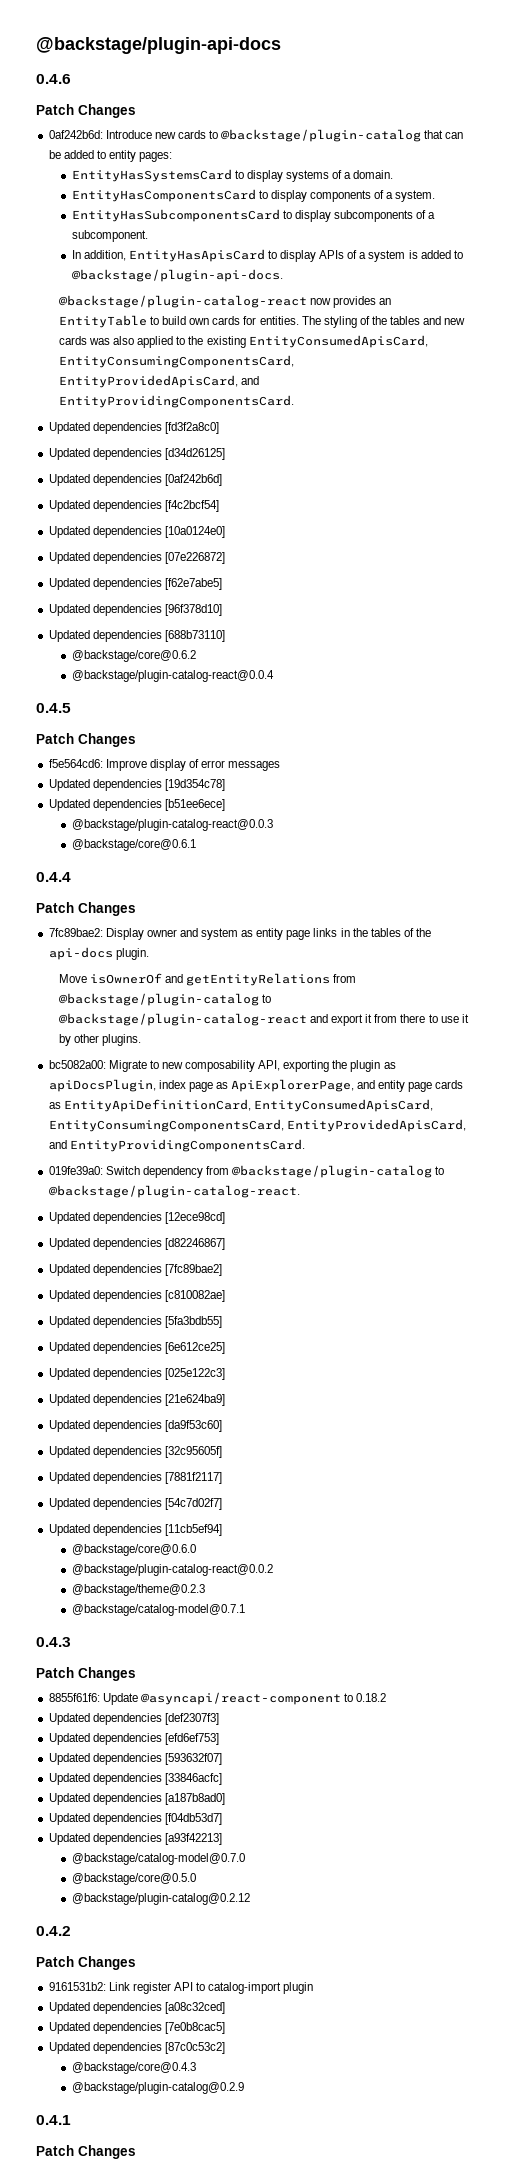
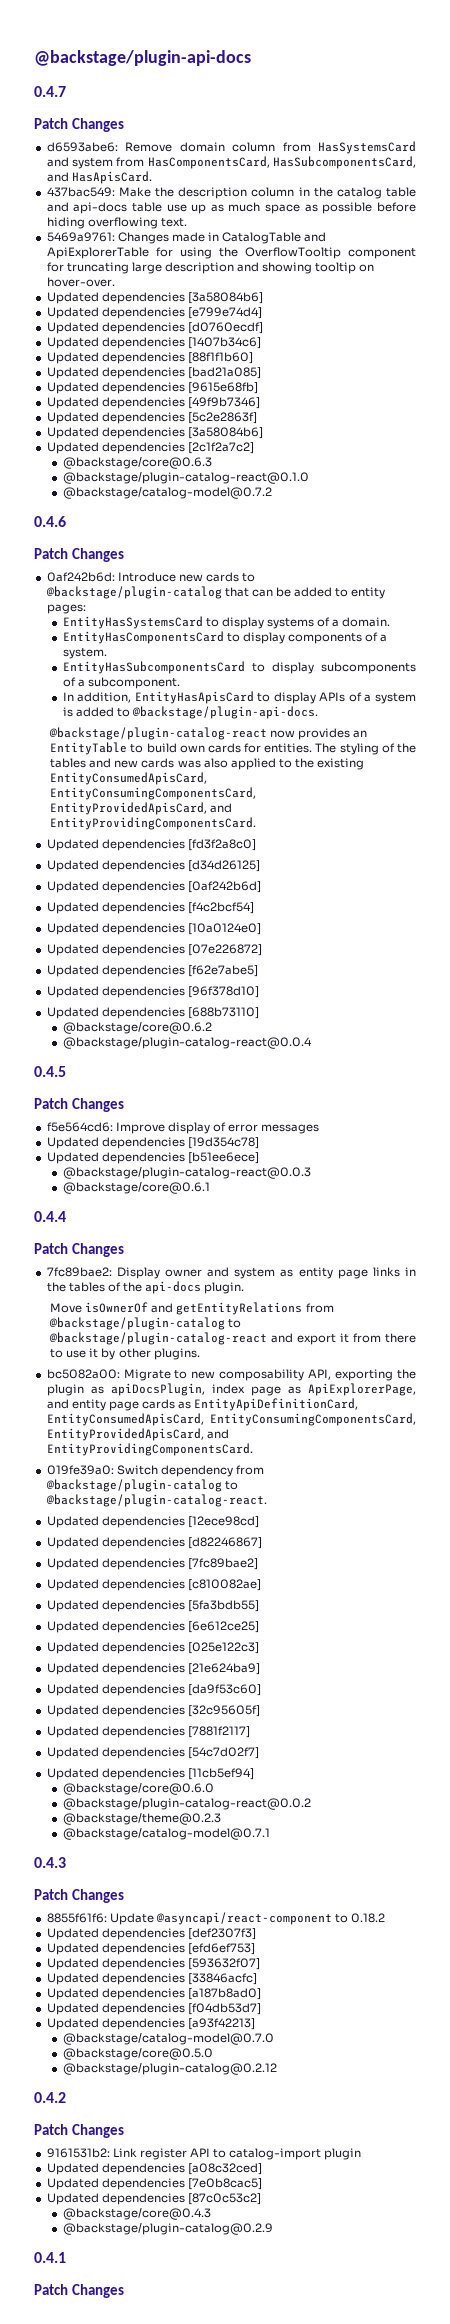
(281, 45) none -> [34,86,66,97] [34,118,124,132] [46,141,416,154] [46,156,416,169] [46,171,152,184] [46,187,416,199] [46,202,416,214] [46,217,187,229] [46,232,327,244] [46,247,416,259] [46,262,375,274] [46,277,115,287] [46,292,263,304] [46,307,262,319] [46,322,263,334] [46,337,261,349] [46,352,253,364] [46,367,261,379] [46,382,258,394] [46,397,260,409] [46,412,257,424] [46,427,263,439] [46,442,254,454] [62,457,212,469] [62,472,309,484] [62,487,272,499] // 0.4.7 // Patch Changes // d6593abe6: Remove domain column from HasSystemsCard and system from HasComponentsCard, HasSubcomponentsCard, and HasApisCard. // 437bac549: Make the description column in the catalog table and api-docs table use up as much space as possible before hiding overflowing text. // 5469a9761: Changes made in CatalogTable and ApiExplorerTable for using the OverflowTooltip component for truncating large description and showing tooltip on hover-over. // Updated dependencies [3a58084b6] // Updated dependencies [e799e74d4] // Updated dependencies [d0760ecdf] // Updated dependencies [1407b34c6] // Updated dependencies [88f1f1b60] // Updated dependencies [bad21a085] // Updated dependencies [9615e68fb] // Updated dependencies [49f9b7346] // Updated dependencies [5c2e2863f] // Updated dependencies [3a58084b6] // Updated dependencies [2c1f2a7c2] // @backstage/core@0.6.3 // @backstage/plugin-catalog-react@0.1.0 // @backstage/catalog-model@0.7.2

